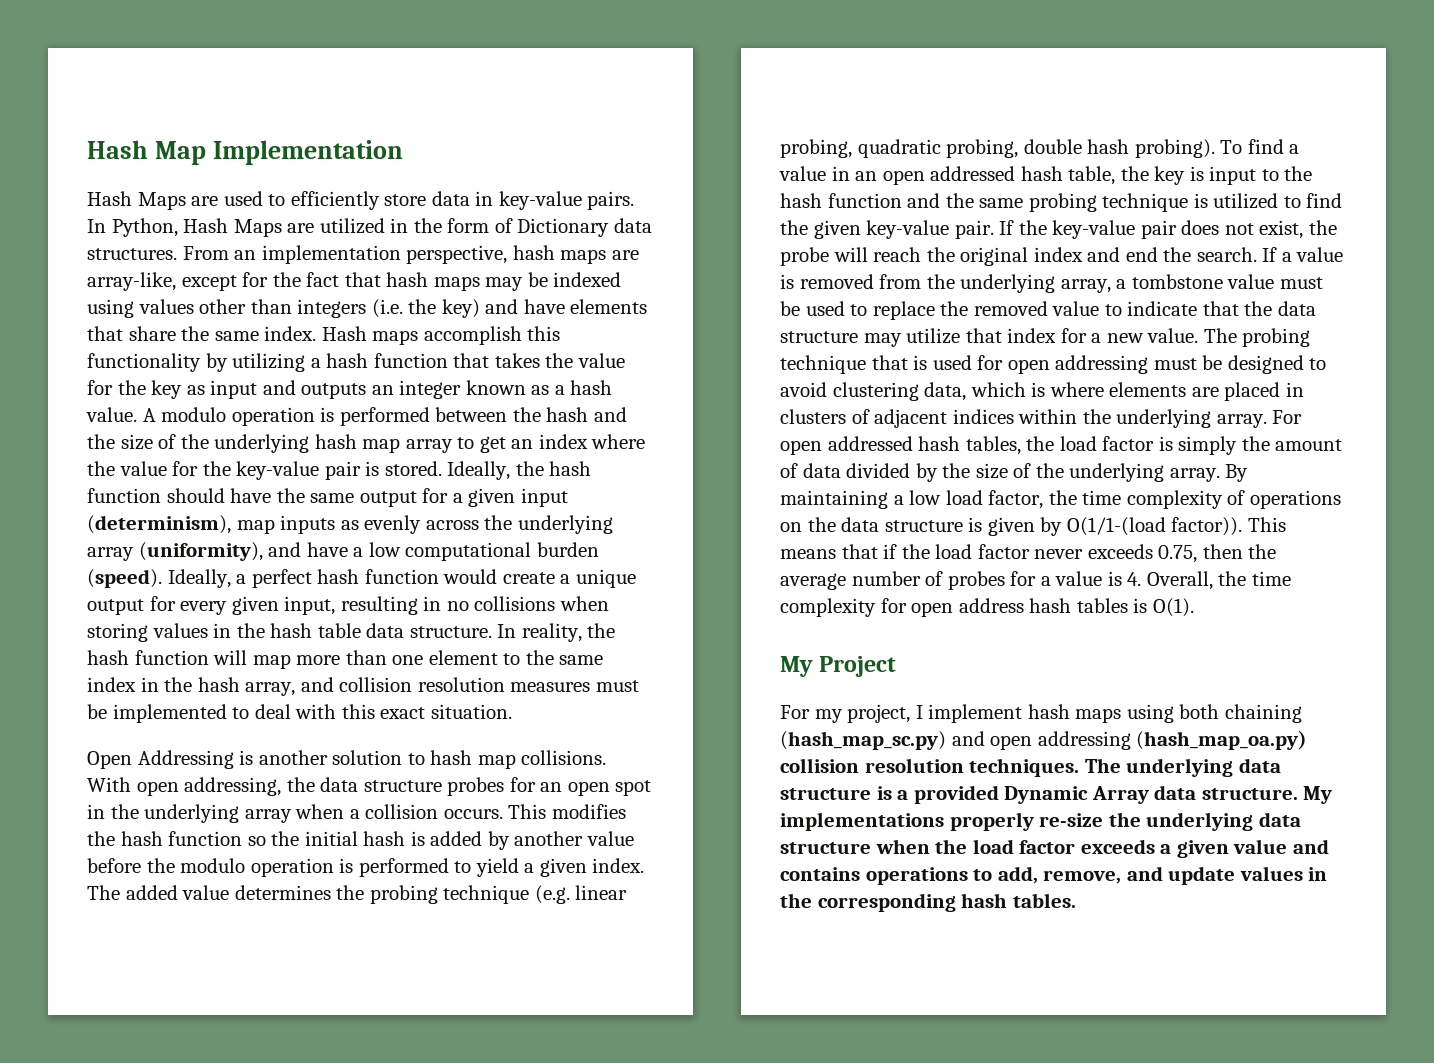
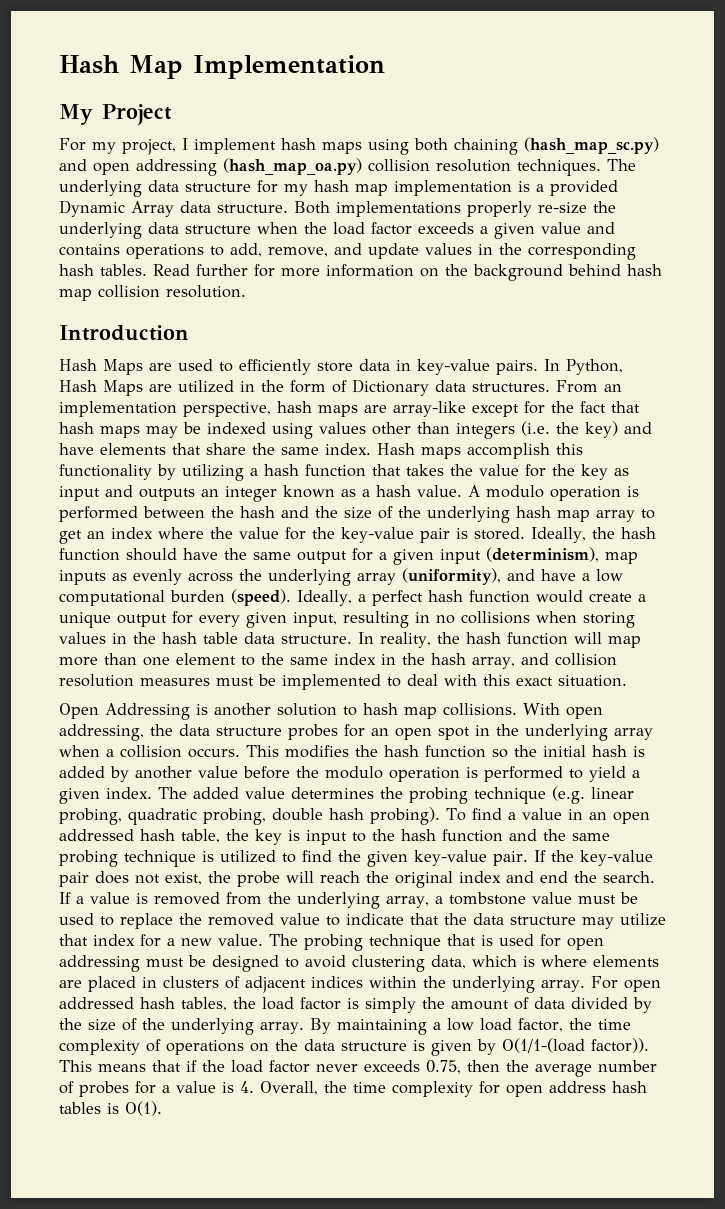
(404, 152) none -> [59,104,172,125] [59,137,659,155] [59,158,636,176] [59,180,618,197] [59,200,616,217] [59,222,615,239] [59,243,636,260] [59,264,662,281] [59,285,246,301] [59,325,189,341] // My Project // For my project, I implement hash maps using both chaining (hash_map_sc.py) and open addressing (hash_map_oa.py) collision resolution techniques. The underlying data structure for my hash map implementation is a provided Dynamic Array data structure. Both implementations properly re-size the underlying data structure when the load factor exceeds a given value and contains operations to add, remove, and update values in the corresponding hash tables. Read further for more information on the background behind hash map collision resolution. // Introduction
[87,272,176,291] array-like, -> [393,401,466,417] array-like
[780,656,897,677] [780,704,1302,723] [780,730,1308,750] [780,758,1281,777] [780,785,1333,804] [780,812,1301,831] [780,839,1329,858] [780,866,1328,885] [780,893,1076,912] // My Project // For my project, I implement hash maps using both chaining (hash_map_sc.py) and open addressing (hash_map_oa.py) collision resolution techniques. The underlying data structure is a provided Dynamic Array data structure. My implementations properly re-size the underlying data structure when the load factor exceeds a given value and contains operations to add, remove, and update values in the corresponding hash tables. -> (162, 1108) none

